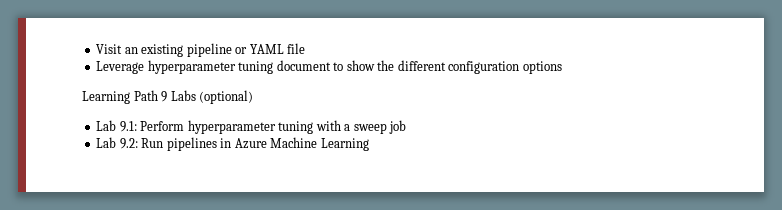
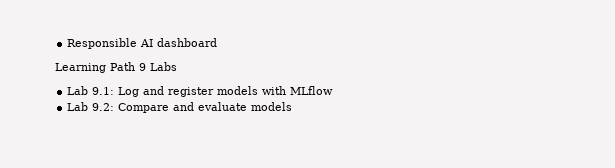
[96,43,306,57] [96,60,562,74] Visit an existing pipeline or YAML file // Leverage hyperparameter tuning document to show the different configuration options -> [67,38,218,49] Responsible AI dashboard
[199,90,254,104] (optional) -> (177, 66) none
[140,120,407,134] [96,137,369,151] Perform hyperparameter tuning with a sweep job // Lab 9.2: Run pipelines in Azure Machine Learning -> [118,86,334,97] [67,102,293,113] Log and register models with MLflow // Lab 9.2: Compare and evaluate models

